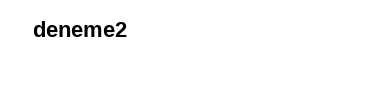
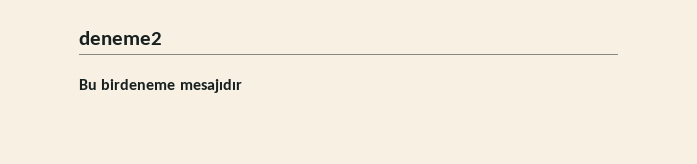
(127, 29) none -> [79,79,242,93] // Bu birdeneme mesajıdır

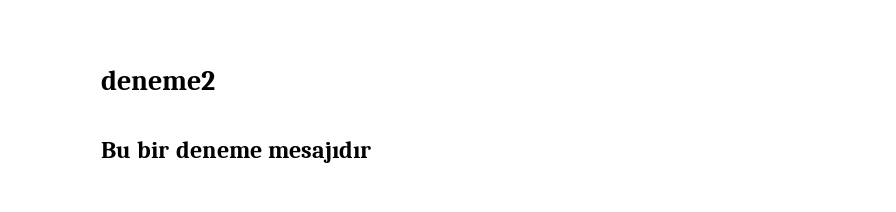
[101,79,176,90] birdeneme -> [137,141,262,158] bir deneme

